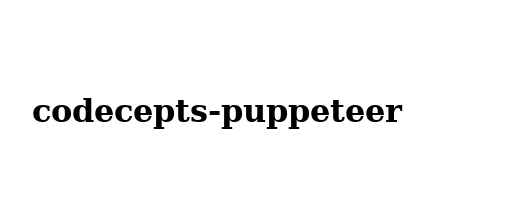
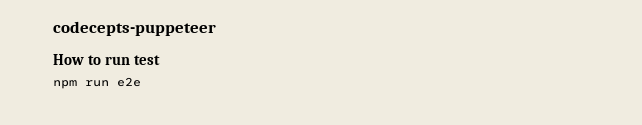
(403, 113) none -> [53,54,160,65] [53,77,141,89] // How to run test // npm run e2e

